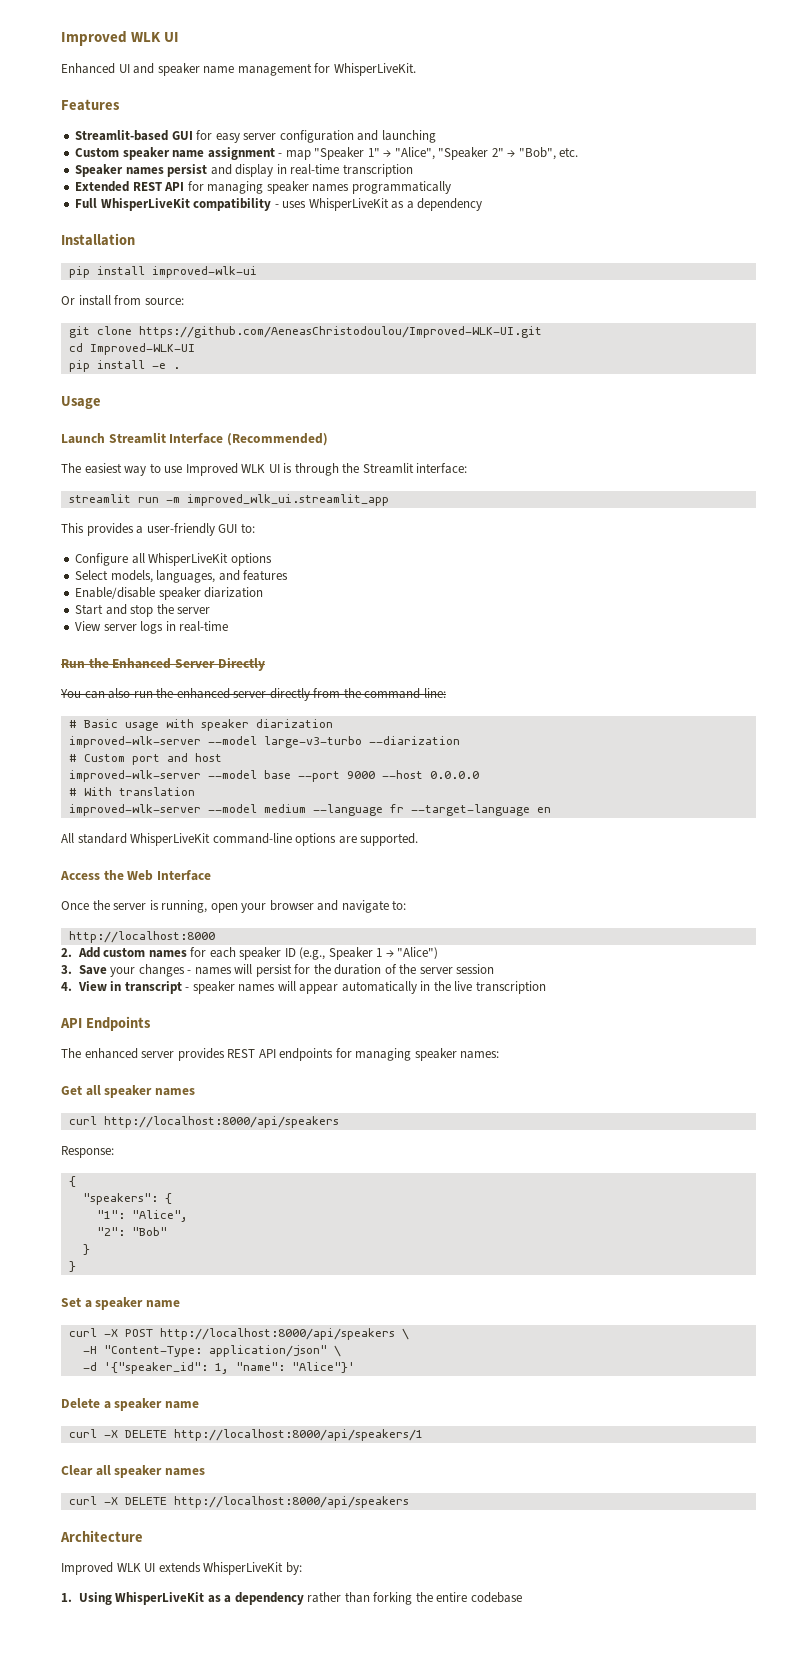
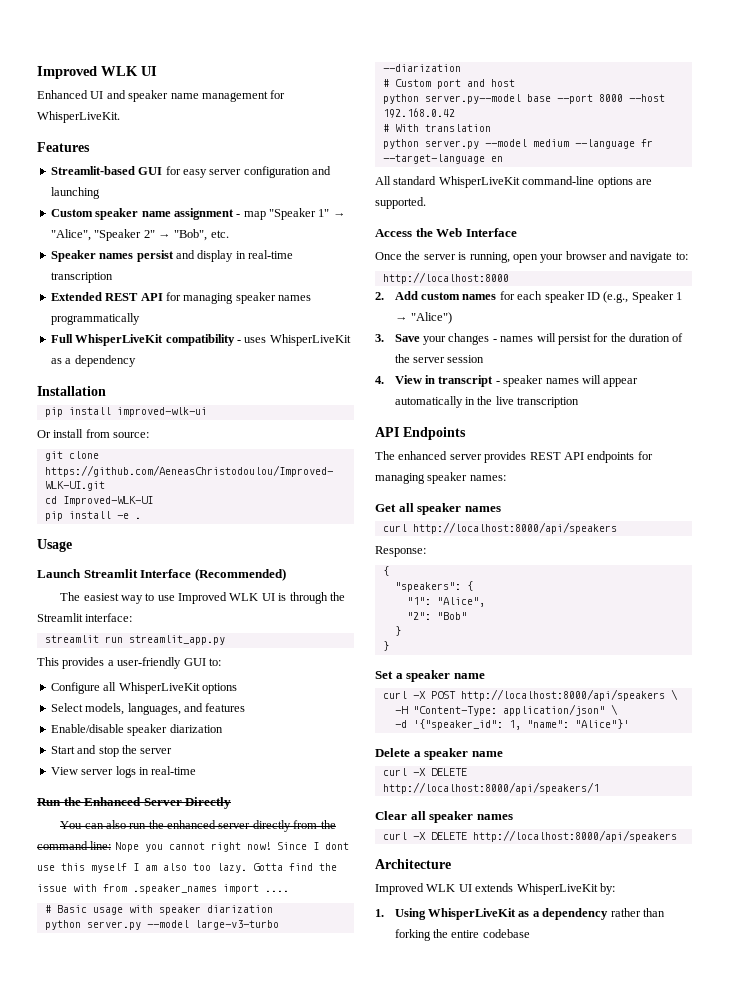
[165,494,389,506] -m improved_wlk_ui.streamlit_app -> [128,635,225,645] streamlit_app.py
(446, 693) none -> [114,842,349,852] [37,863,337,873] [37,884,289,894] Nope you cannot right now! Since I dont use this myself I am also too lazy. Gotta find the issue with from .speaker_names import ....
[68,736,201,748] improved-wlk-server -> [44,920,141,930] python server.py
[68,770,479,782] improved-wlk-server --model base --port 9000 --host 0.0.0.0 -> [382,94,665,104] [382,108,455,118] python server.py--model base --port 8000 --host 192.168.0.42
[68,804,201,816] improved-wlk-server -> [382,139,479,149] python server.py

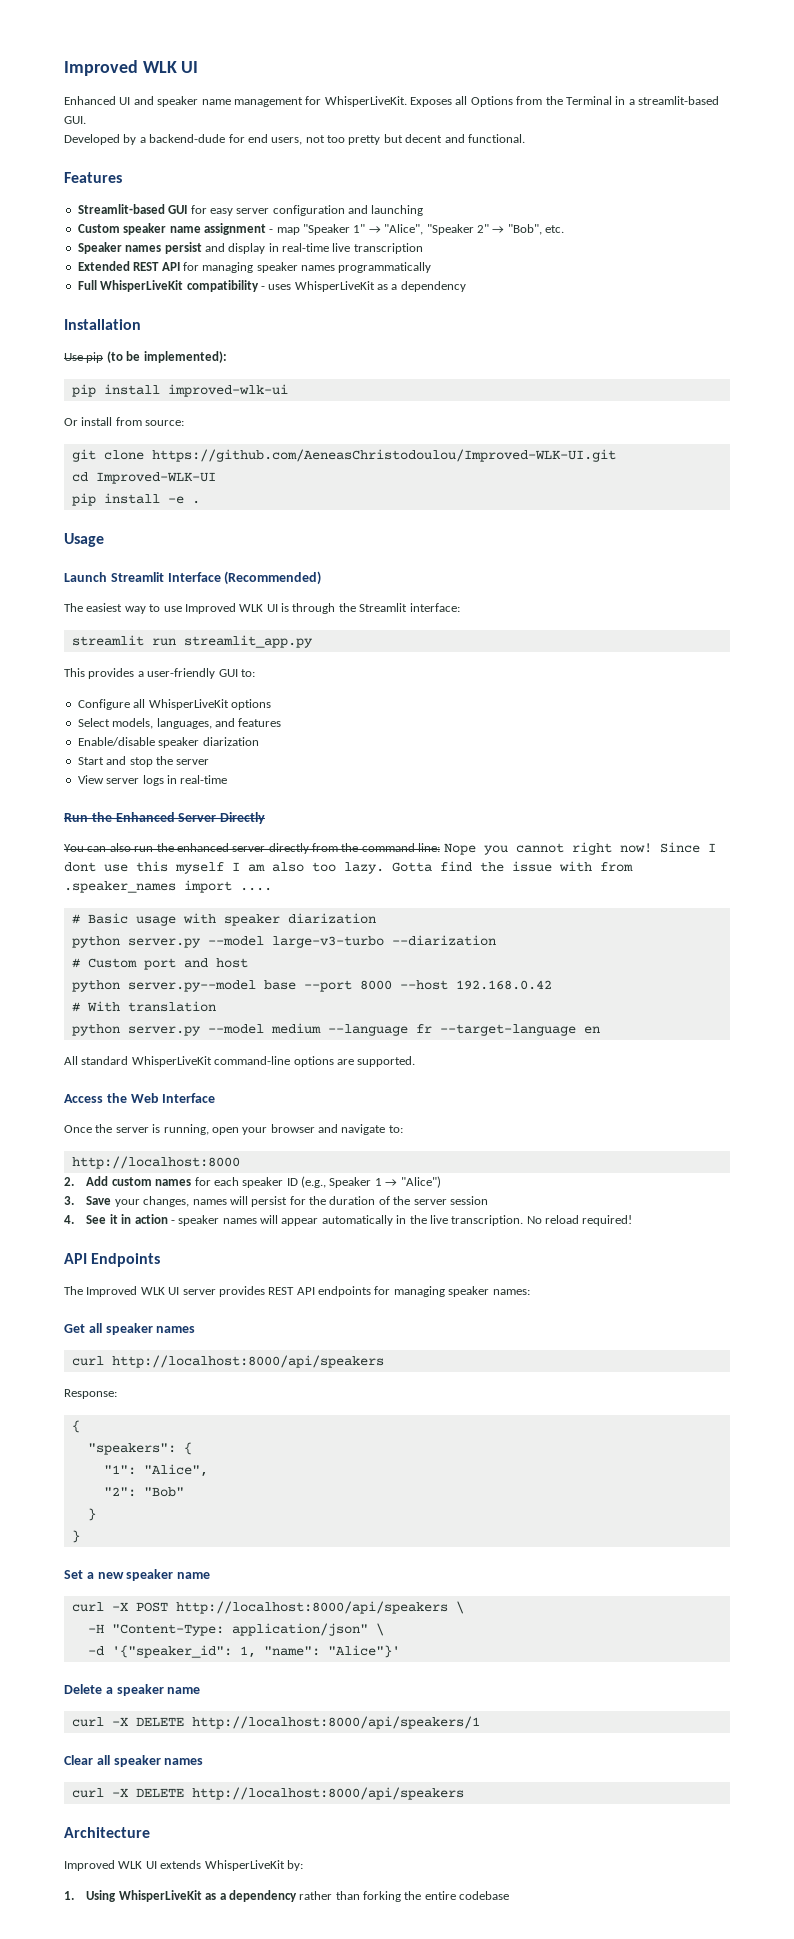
(120, 117) none -> [410,96,719,107] [64,116,86,124] [64,134,525,145] Exposes all Options from the Terminal in a streamlit-based GUI. // Developed by a backend-dude for end users, not too pretty but decent and functional.
(293, 254) none -> [332,243,351,252] live
(106, 391) none -> [64,351,227,363] // Use pip (to be implemented):
[448,333,497,345] changes - -> [143,1196,190,1207] changes,
[394,375,494,387] View in transcript -> [86,1214,168,1224] See it in action
[517,397,580,408] transcription -> [451,1215,633,1226] transcription. No reload required!
[398,451,448,460] enhanced -> [86,1286,180,1297] Improved WLK UI
(403, 676) none -> [97,1572,124,1579] new

